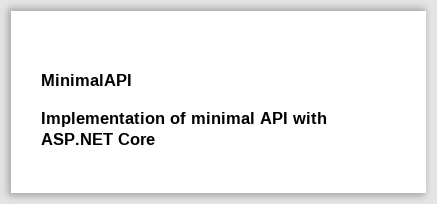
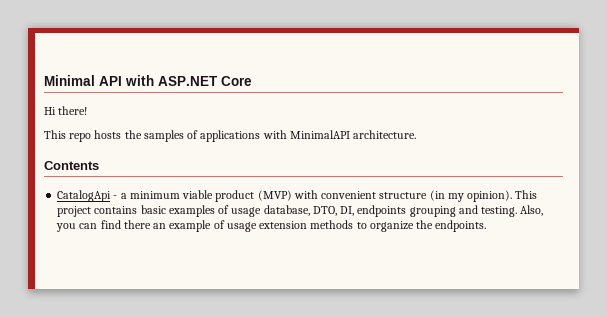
[41,74,132,86] [41,112,255,127] MinimalAPI // Implementation of minimal -> [44,75,95,86] Minimal
(155, 139) none -> [44,106,88,115] [44,130,417,142] [44,161,99,170] [57,190,538,202] [57,205,544,217] [56,220,487,232] // Hi there! // This repo hosts the samples of applications with MinimalAPI architecture. // Contents // CatalogApi - a minimum viable product (MVP) with convenient structure (in my opinion). This project contains basic examples of usage database, DTO, DI, endpoints grouping and testing. Also, you can find there an example of usage extension methods to organize the endpoints.

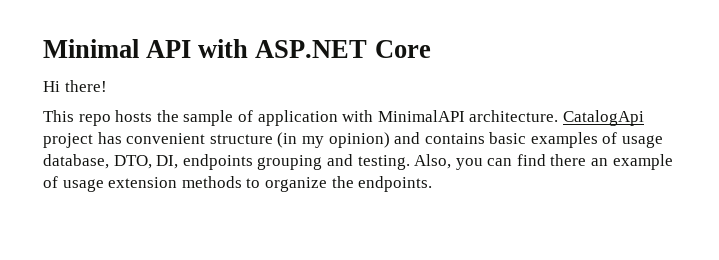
[143,130,261,142] samples of applications -> [183,110,338,126] sample of application
[44,161,99,170] [57,190,318,202] // Contents // CatalogApi - a minimum viable product (MVP) with -> [562,110,644,126] [43,132,122,148] CatalogApi project has
[467,190,538,202] [57,206,92,217] opinion). This project -> [328,132,421,148] opinion) and

